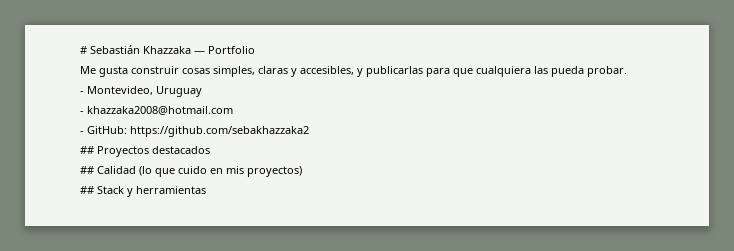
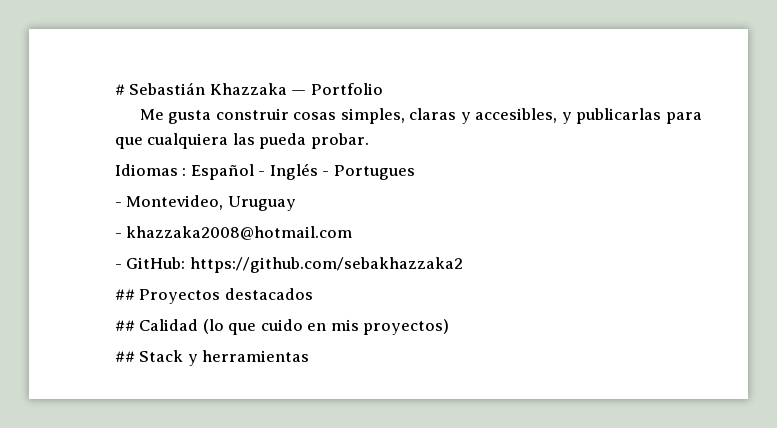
(627, 71) none -> [115,163,415,180] // Idiomas : Español - Inglés - Portugues

